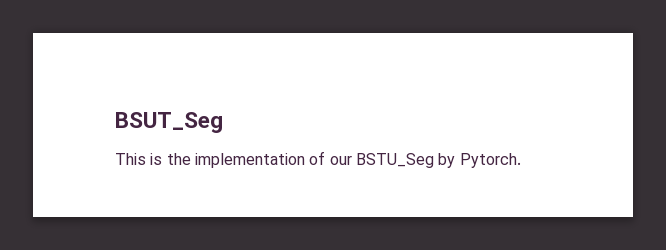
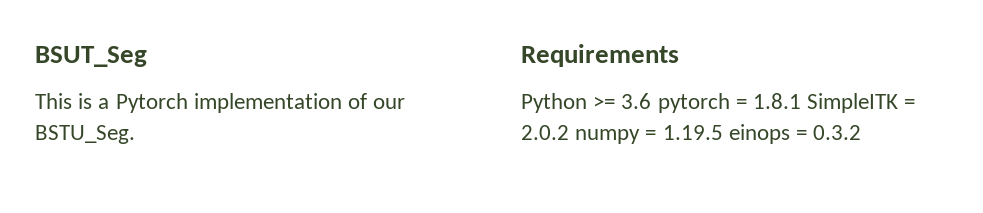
[166,153,191,165] the -> [98,93,188,113] a Pytorch
[355,153,521,168] BSTU_Seg by Pytorch. -> [35,125,135,144] [521,44,679,67] [521,93,916,113] [521,124,862,144] BSTU_Seg. // Requirements // Python >= 3.6 pytorch = 1.8.1 SimpleITK = 2.0.2 numpy = 1.19.5 einops = 0.3.2

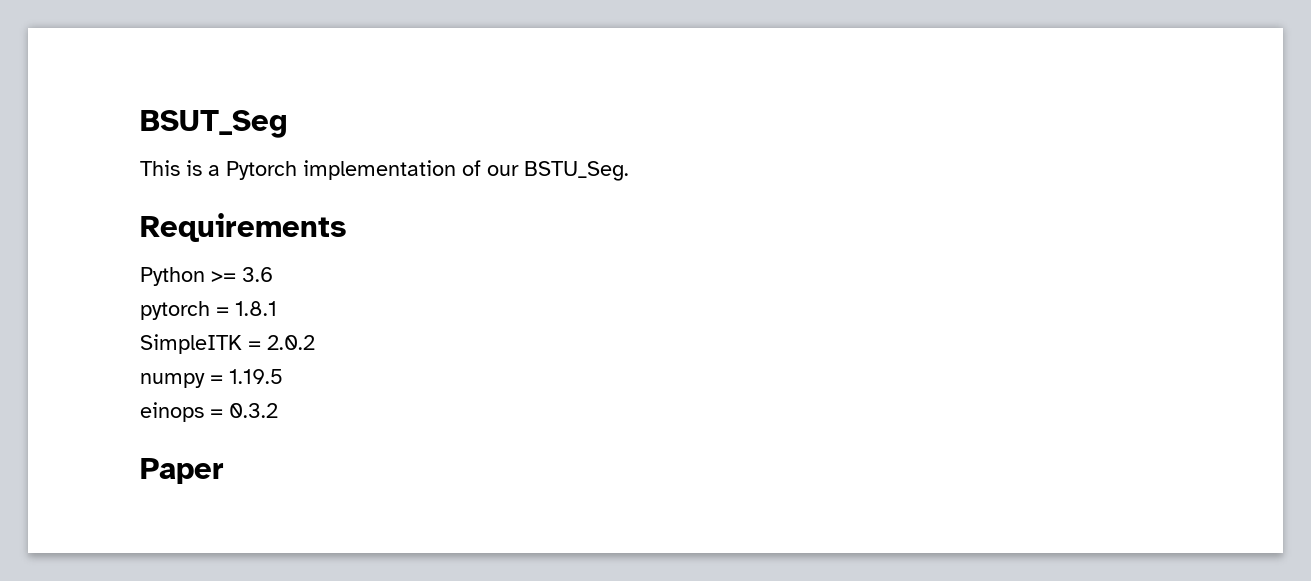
(652, 101) none -> (273, 274) //
(802, 101) none -> (277, 308) //
(569, 132) none -> (315, 342) //
(723, 132) none -> (283, 376) //
(862, 132) none -> [140,458,224,484] // Paper

